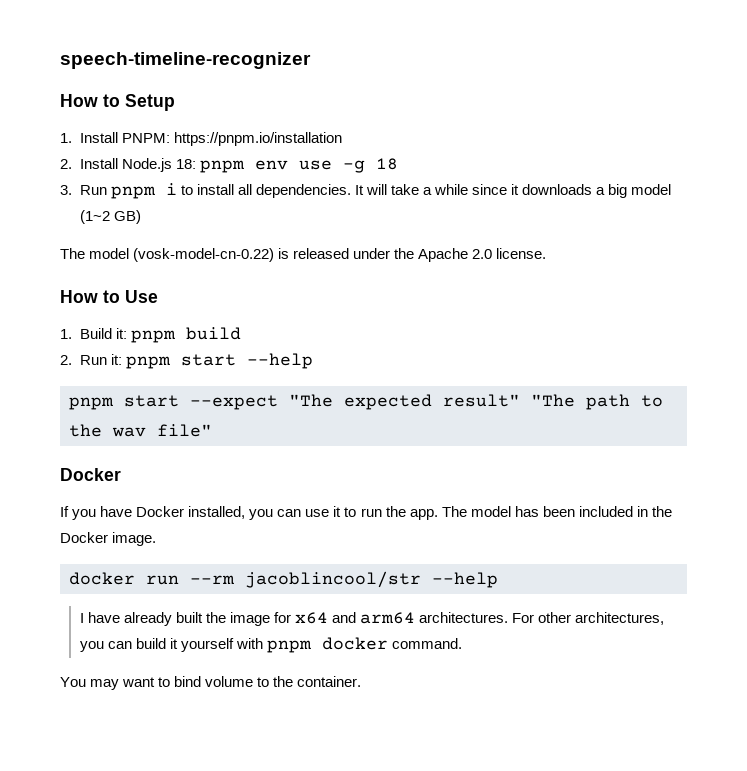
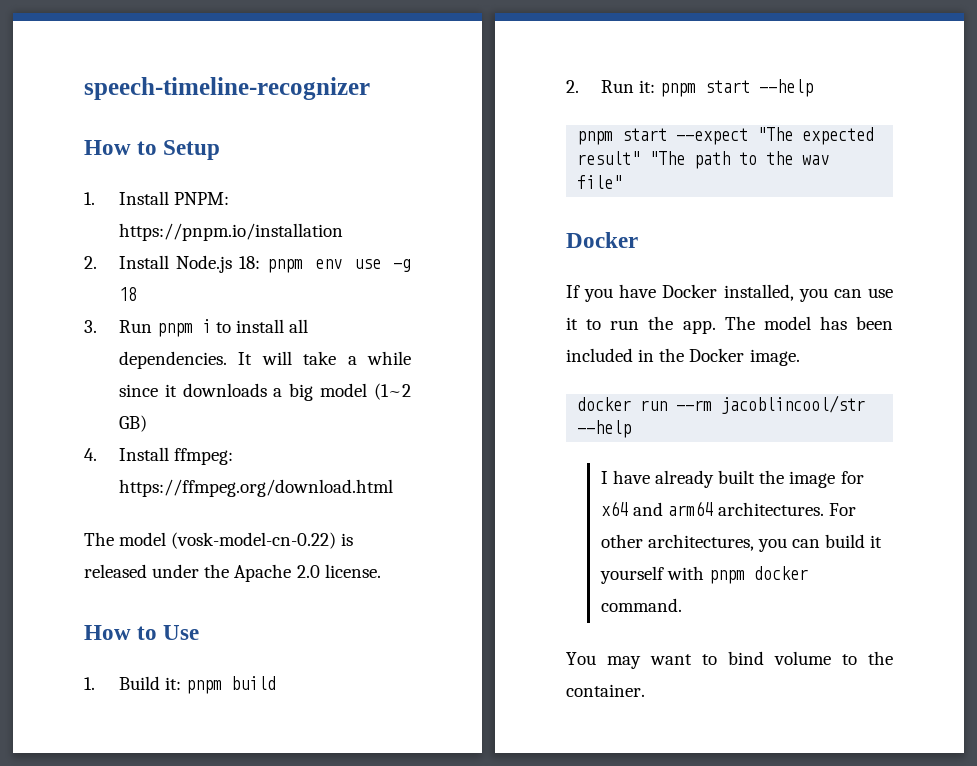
(141, 217) none -> [84,447,233,465] [118,479,393,497] // 4. Install ffmpeg: https://ffmpeg.org/download.html

